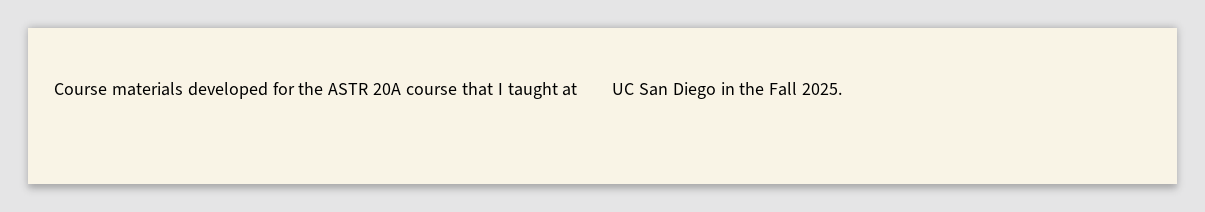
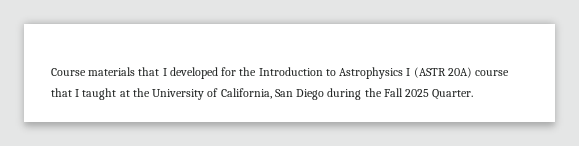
(183, 89) none -> [138,67,167,76] that I
[328,83,402,95] ASTR 20A -> [258,67,472,79] Introduction to Astrophysics I (ASTR 20A)
[612,83,634,95] UC -> [132,88,272,100] the University of California,
[720,82,735,95] in -> [327,88,362,100] during
[802,83,843,95] 2025. -> [405,89,474,100] 2025 Quarter.

